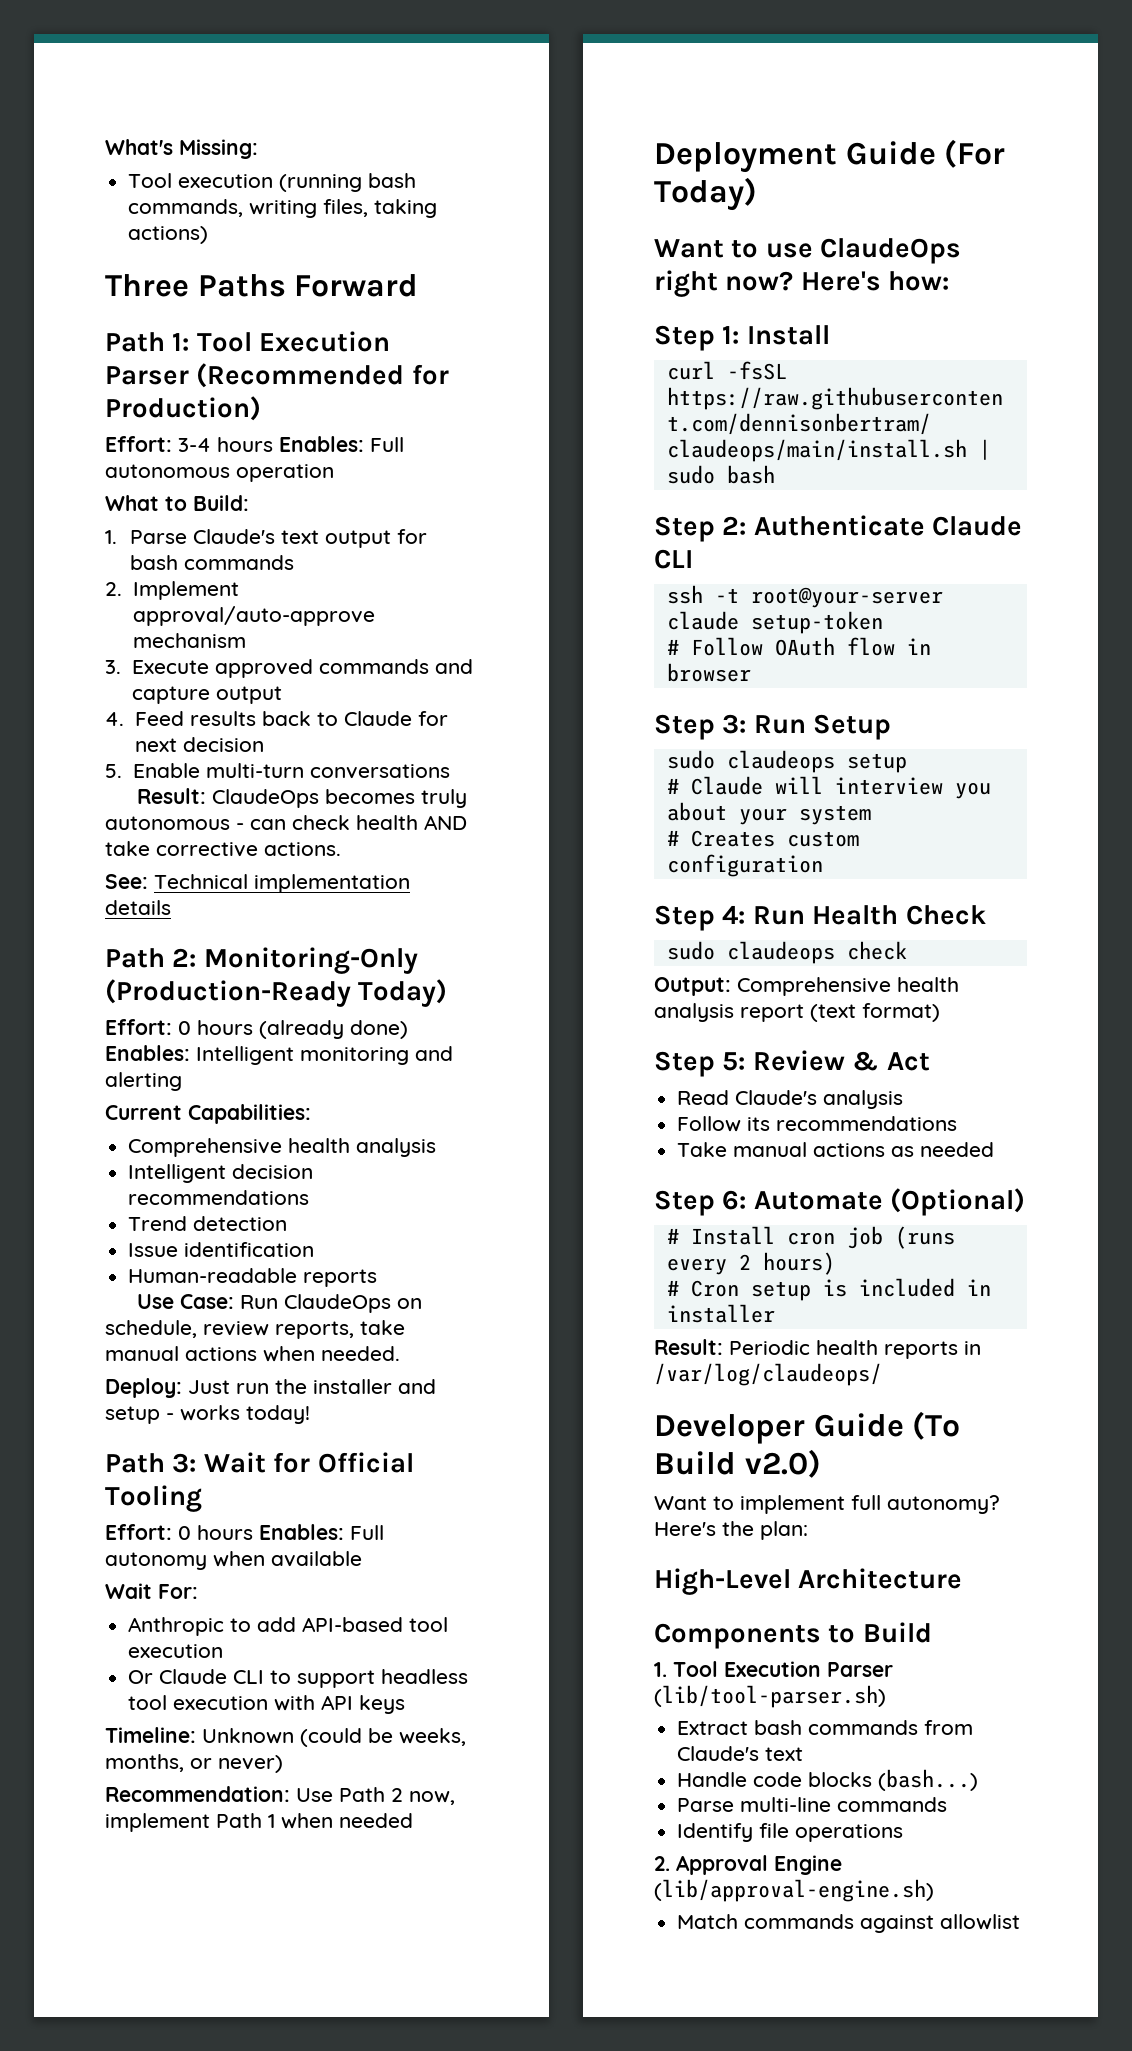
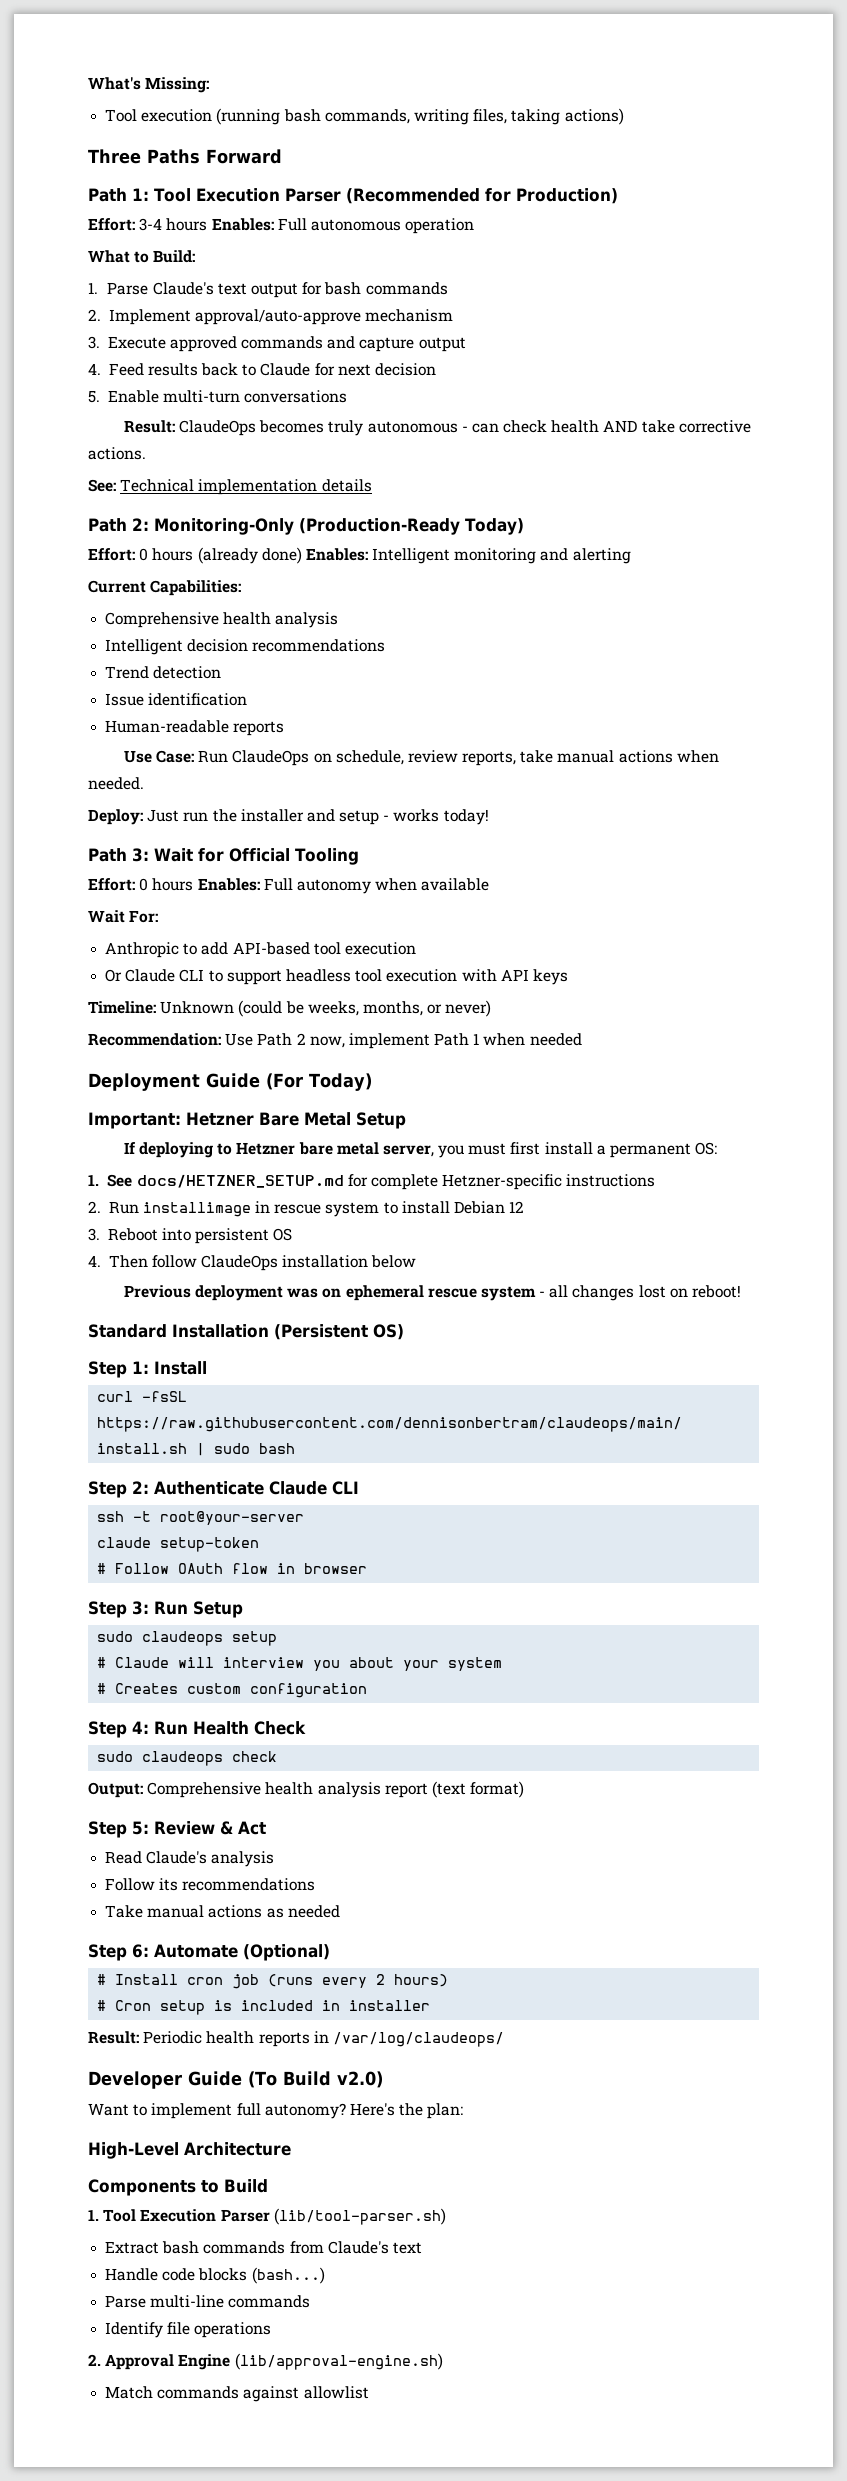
[654,238,962,264] [654,270,950,297] Want to use ClaudeOps right now? Here's how: -> [88,1112,406,1129] [123,1142,718,1158] [88,1174,656,1190] [88,1201,525,1217] [88,1228,293,1244] [88,1255,417,1271] [123,1285,741,1301] [88,1324,404,1340] Important: Hetzner Bare Metal Setup // If deploying to Hetzner bare metal server, you must first install a permanent OS: // 1. See docs/HETZNER_SETUP.md for complete Hetzner-specific instructions // 2. Run installimage in rescue system to install Debian 12 // 3. Reboot into persistent OS // 4. Then follow ClaudeOps installation below // Previous deployment was on ephemeral rescue system - all changes lost on reboot! // Standard Installation (Persistent OS)

